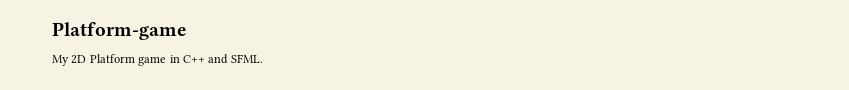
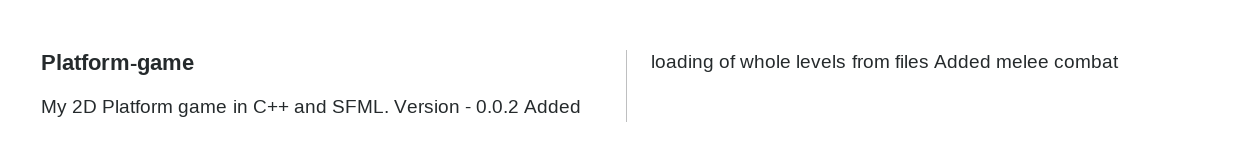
(263, 58) none -> [394,100,582,113] [651,55,1120,72] Version - 0.0.2 Added loading of whole levels from files Added melee combat

